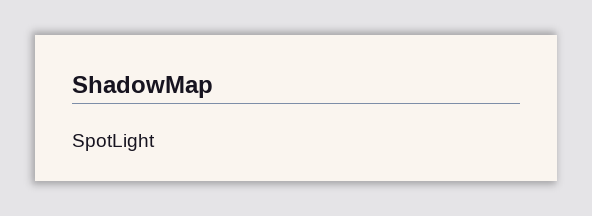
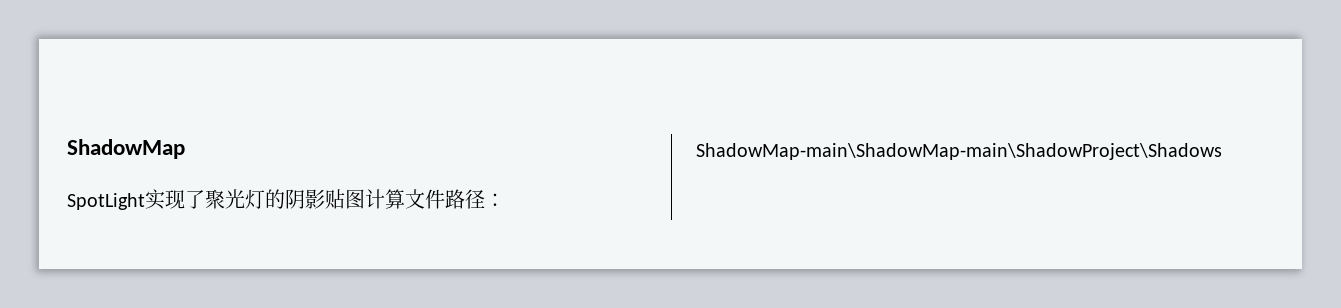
(155, 142) none -> [145,189,505,210] [696,143,1222,160] 实现了聚光灯的阴影贴图计算文件路径：ShadowMap-main\ShadowMap-main\ShadowProject\Shadows

